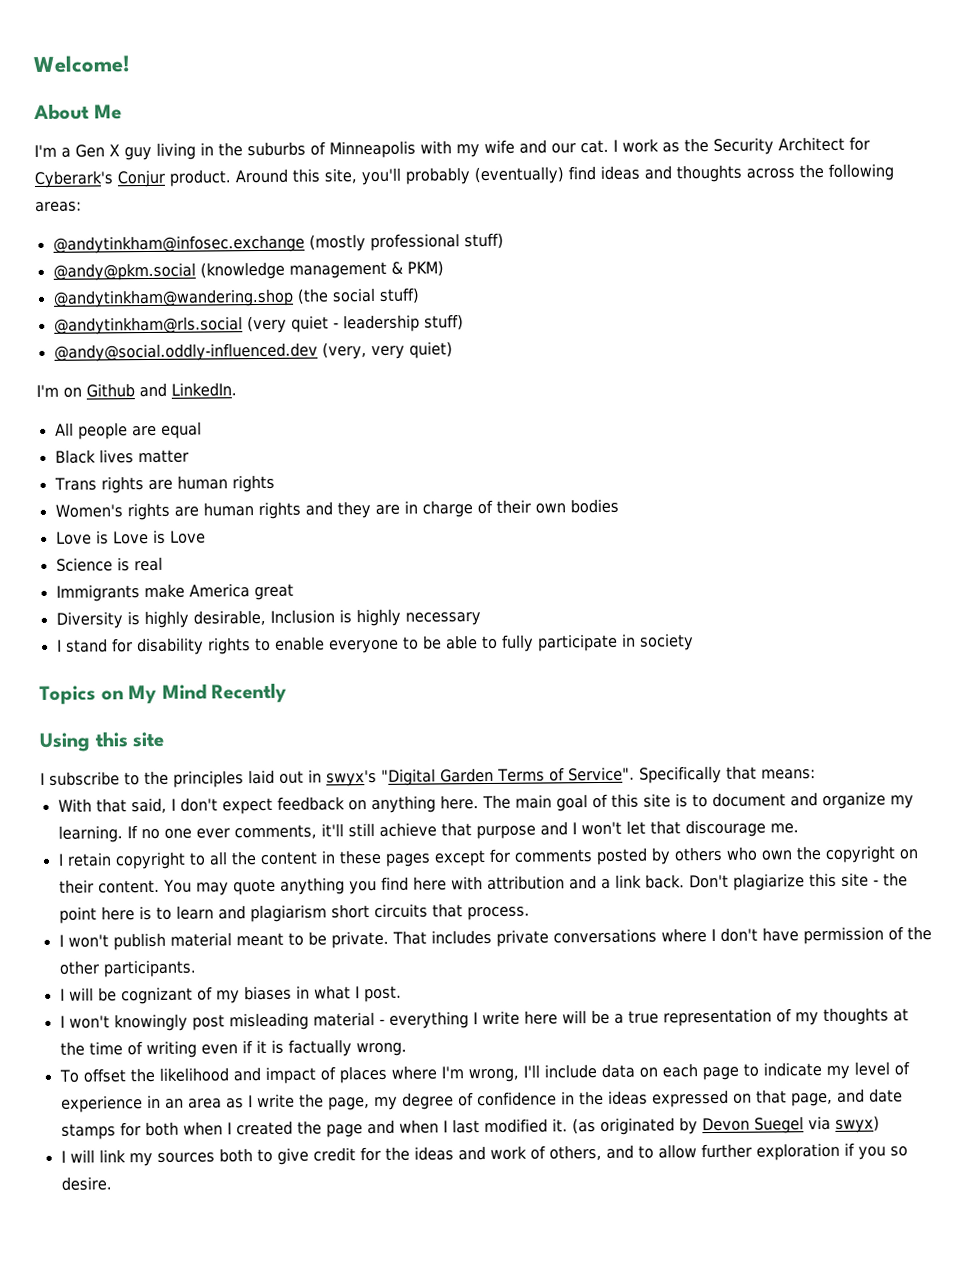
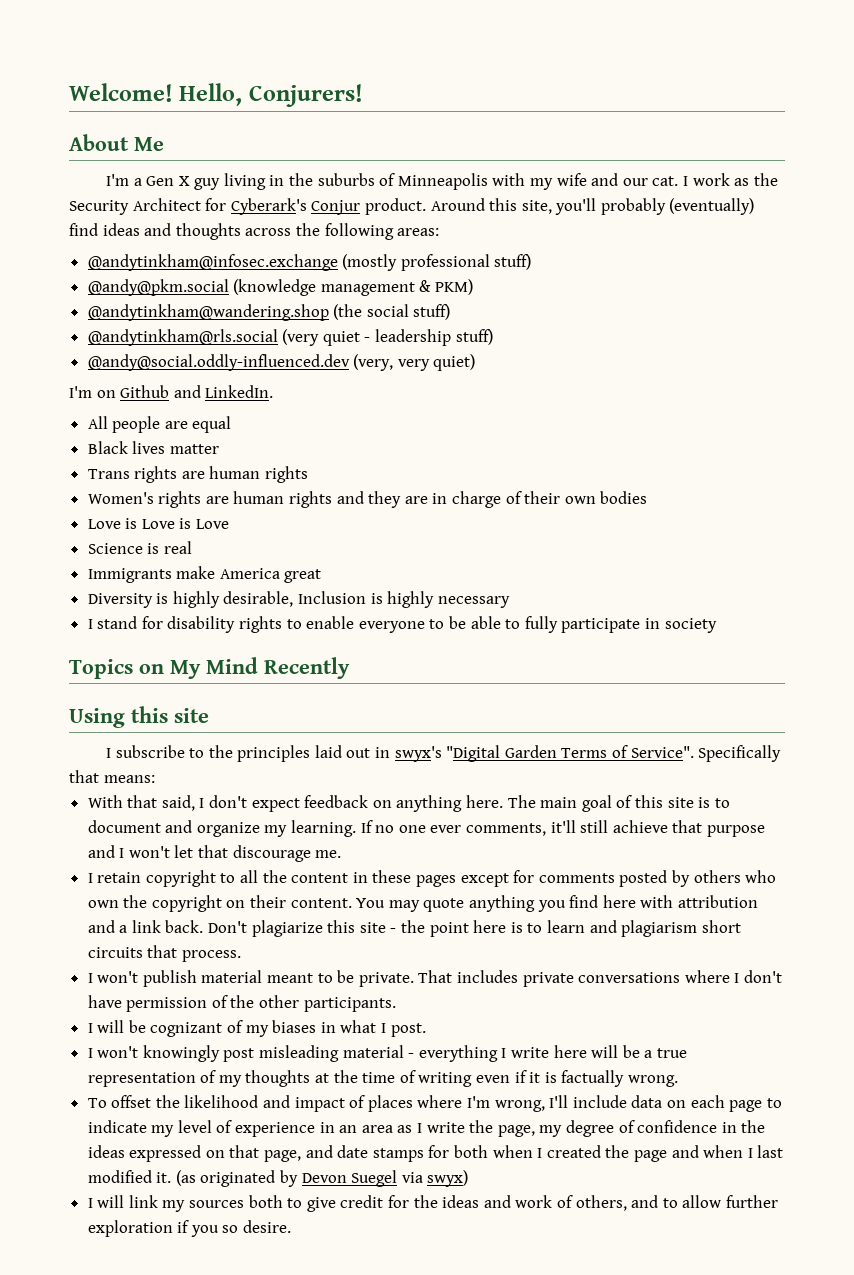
(130, 64) none -> [179,83,363,107] Hello, Conjurers!

